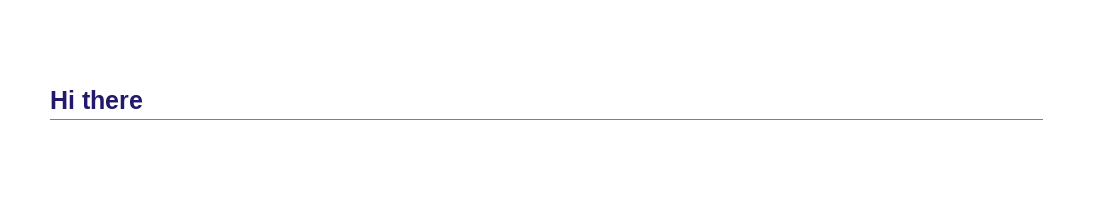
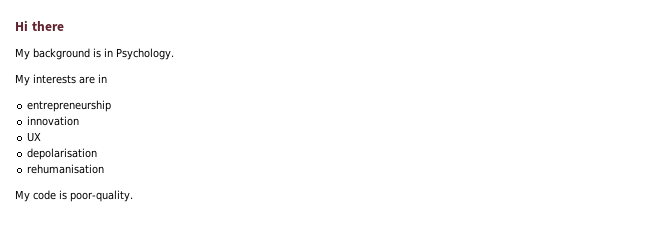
(143, 99) none -> [15,48,174,60] [15,74,107,86] [27,100,112,112] [27,116,80,126] [27,132,42,142] [27,148,98,160] [27,164,105,174] [15,190,133,202] // My background is in Psychology. // My interests are in // entrepreneurship // innovation // UX // depolarisation // rehumanisation // My code is poor-quality.

